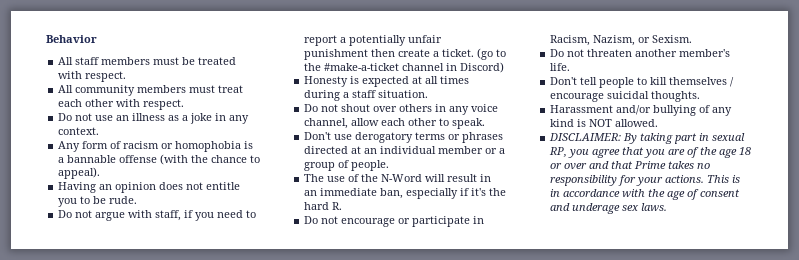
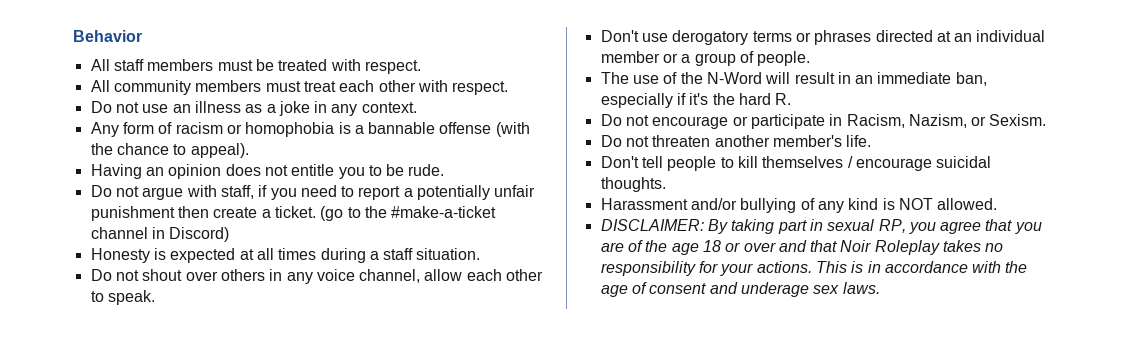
[634,161,667,169] Prime -> [840,240,940,255] Noir Roleplay

